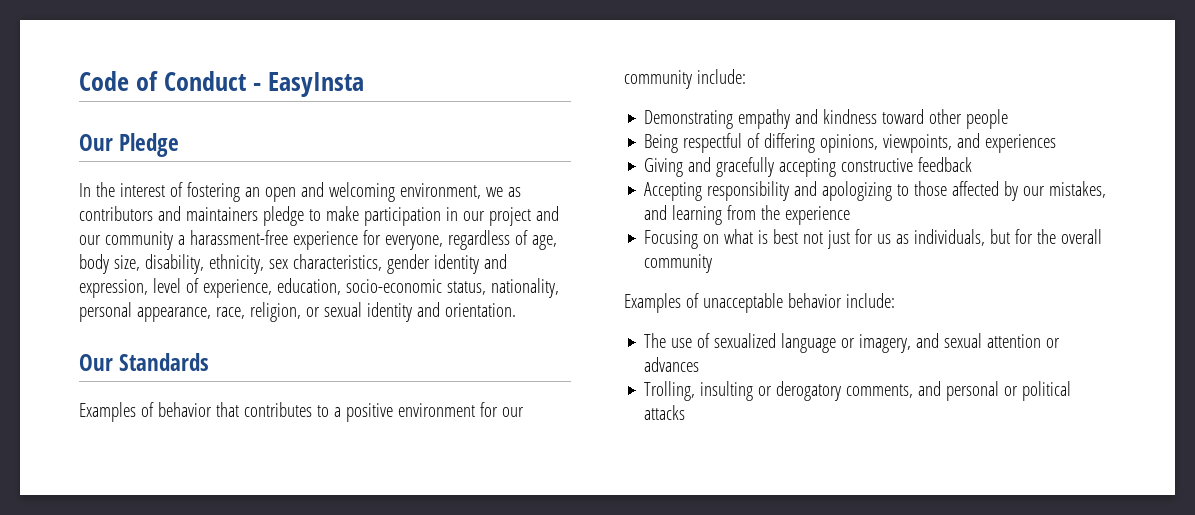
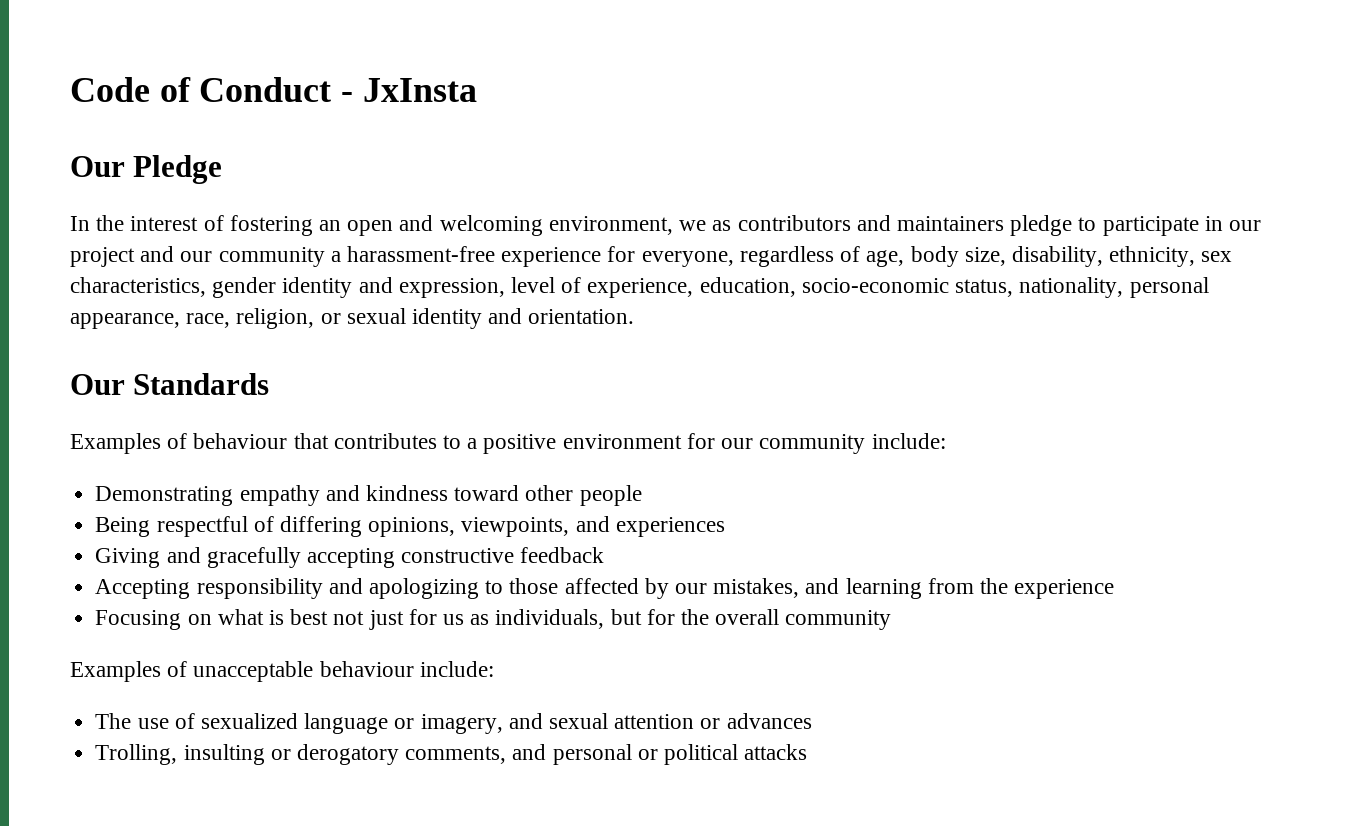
[268,72,365,97] EasyInsta -> [362,78,477,102] JxInsta
[325,206,441,226] make participation -> [1102,216,1199,236] participate
[157,402,212,417] behavior -> [193,433,288,449] behaviour
[787,293,842,308] behavior -> [319,661,414,677] behaviour

